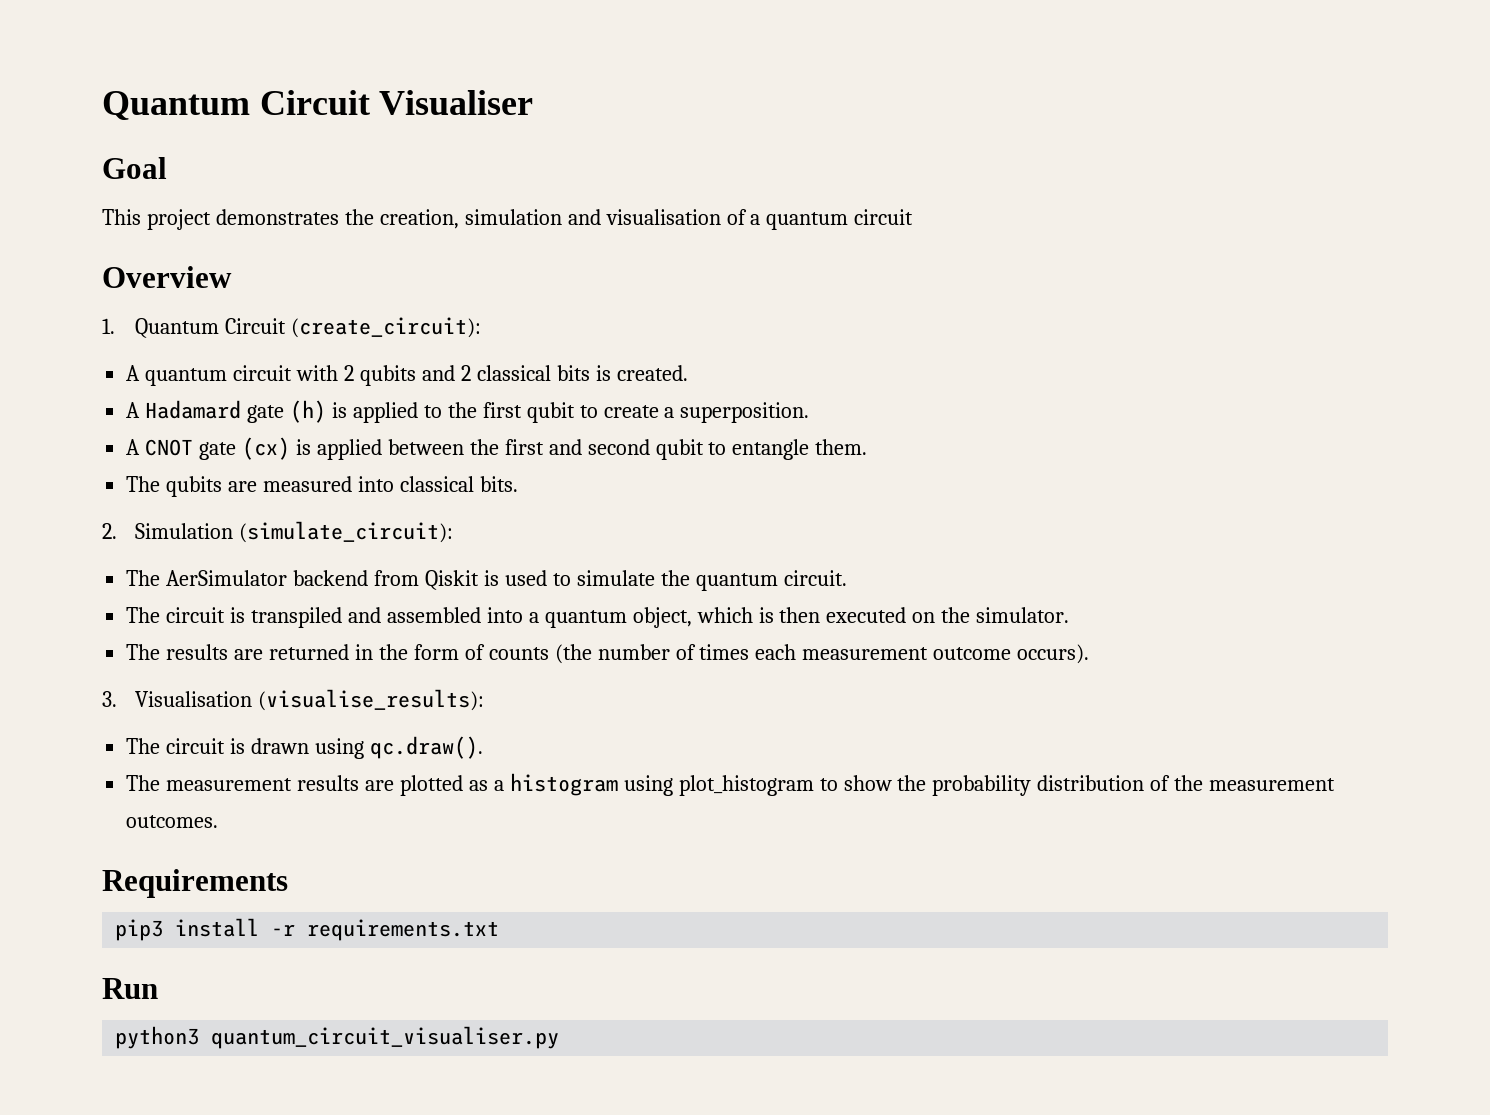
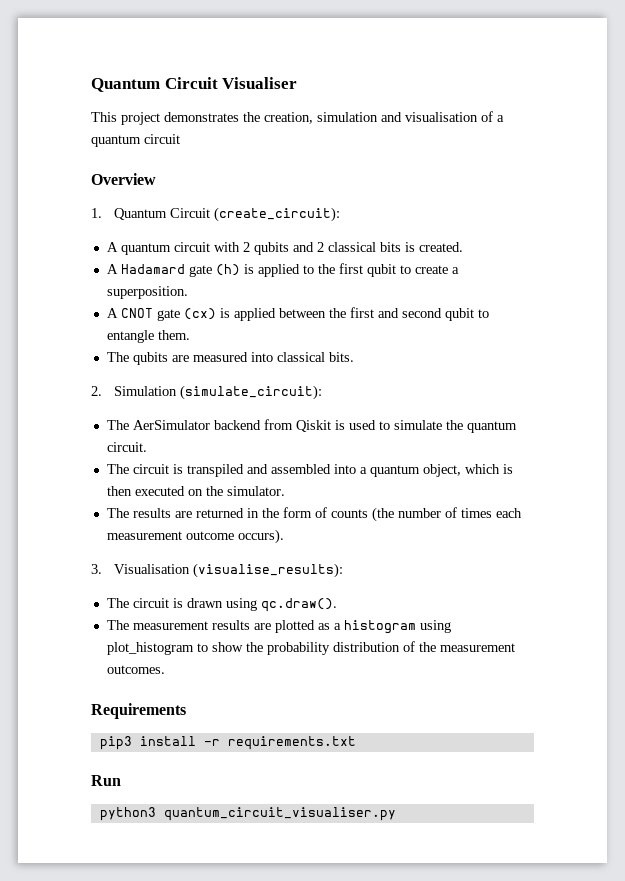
[102,157,167,179] // Goal -> (298, 83) none

